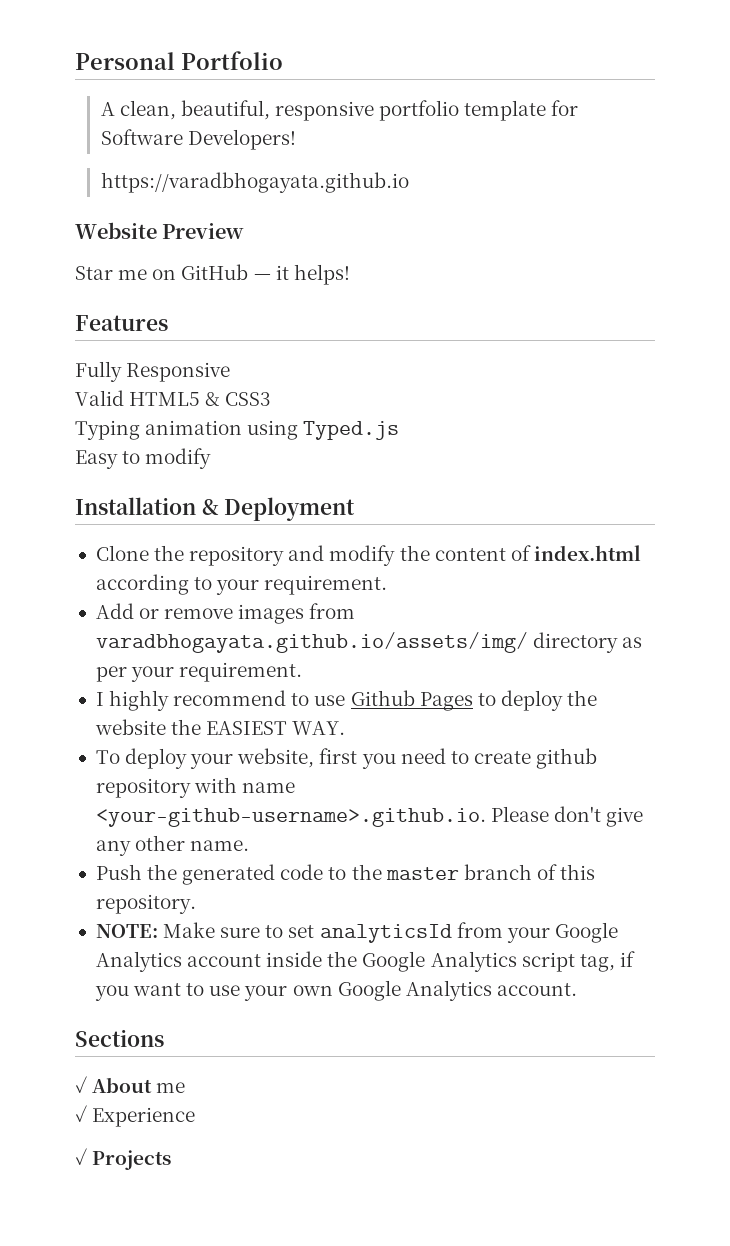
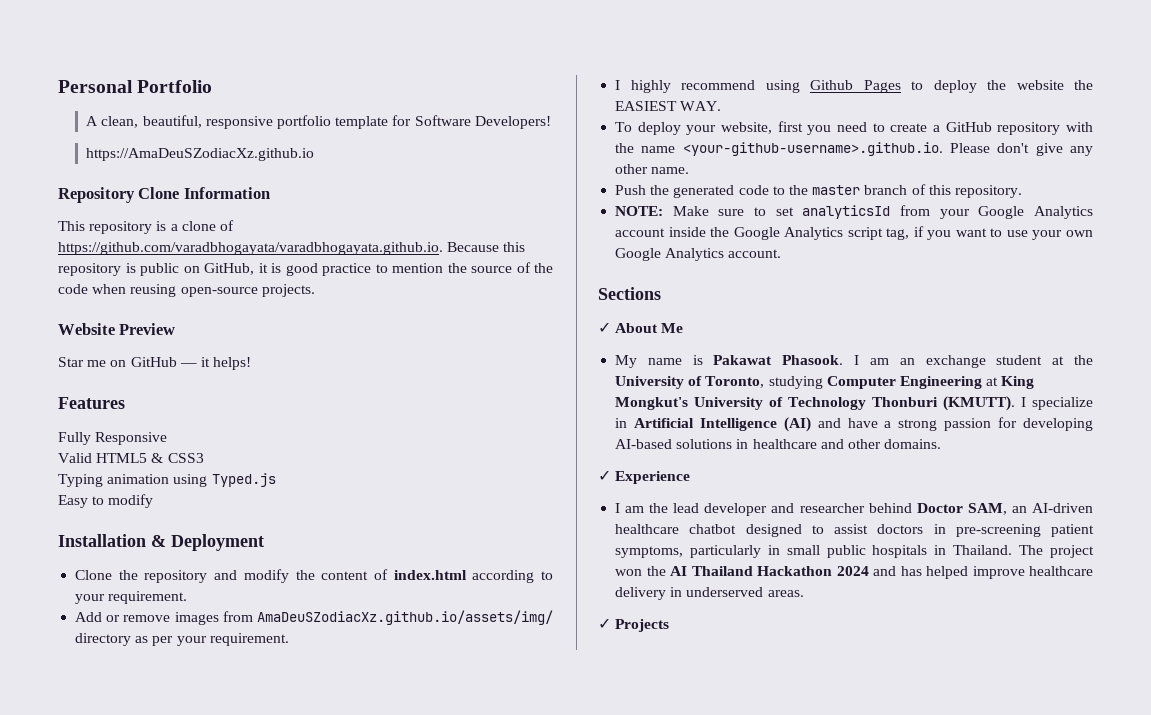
[100,172,409,193] https://varadbhogayata.github.io -> [86,148,315,161] [58,187,270,203] [58,220,234,234] [58,242,526,255] [58,262,553,276] [58,284,315,297] https://AmaDeuSZodiacXz.github.io // Repository Clone Information // This repository is a clone of https://github.com/varadbhogayata/varadbhogayata.github.io. Because this repository is public on GitHub, it is good practice to mention the source of the code when reusing open-source projects.
[95,632,528,653] varadbhogayata.github.io/assets/img/ -> [257,610,553,625] AmaDeuSZodiacXz.github.io/assets/img/
[291,693,346,706] to use -> [765,80,800,93] using
[536,748,598,769] github -> [933,122,992,132] a GitHub
(238, 785) none -> [615,143,635,153] the
[156,1082,186,1093] [75,1105,196,1127] me // ✓ Experience -> [661,323,684,333] [615,355,1093,368] [615,376,1035,389] [615,396,1093,411] [615,417,1093,432] [615,439,942,449] [598,470,691,484] [615,503,1093,516] [615,524,1094,537] [615,545,1094,558] [615,566,1093,579] [615,587,804,600] Me // My name is Pakawat Phasook. I am an exchange student at the University of Toronto, studying Computer Engineering at King Mongkut's University of Technology Thonburi (KMUTT). I specialize in Artificial Intelligence (AI) and have a strong passion for developing AI-based solutions in healthcare and other domains. // ✓ Experience // I am the lead developer and researcher behind Doctor SAM, an AI-driven healthcare chatbot designed to assist doctors in pre-screening patient symptoms, particularly in small public hospitals in Thailand. The project won the AI Thailand Hackathon 2024 and has helped improve healthcare delivery in underserved areas.

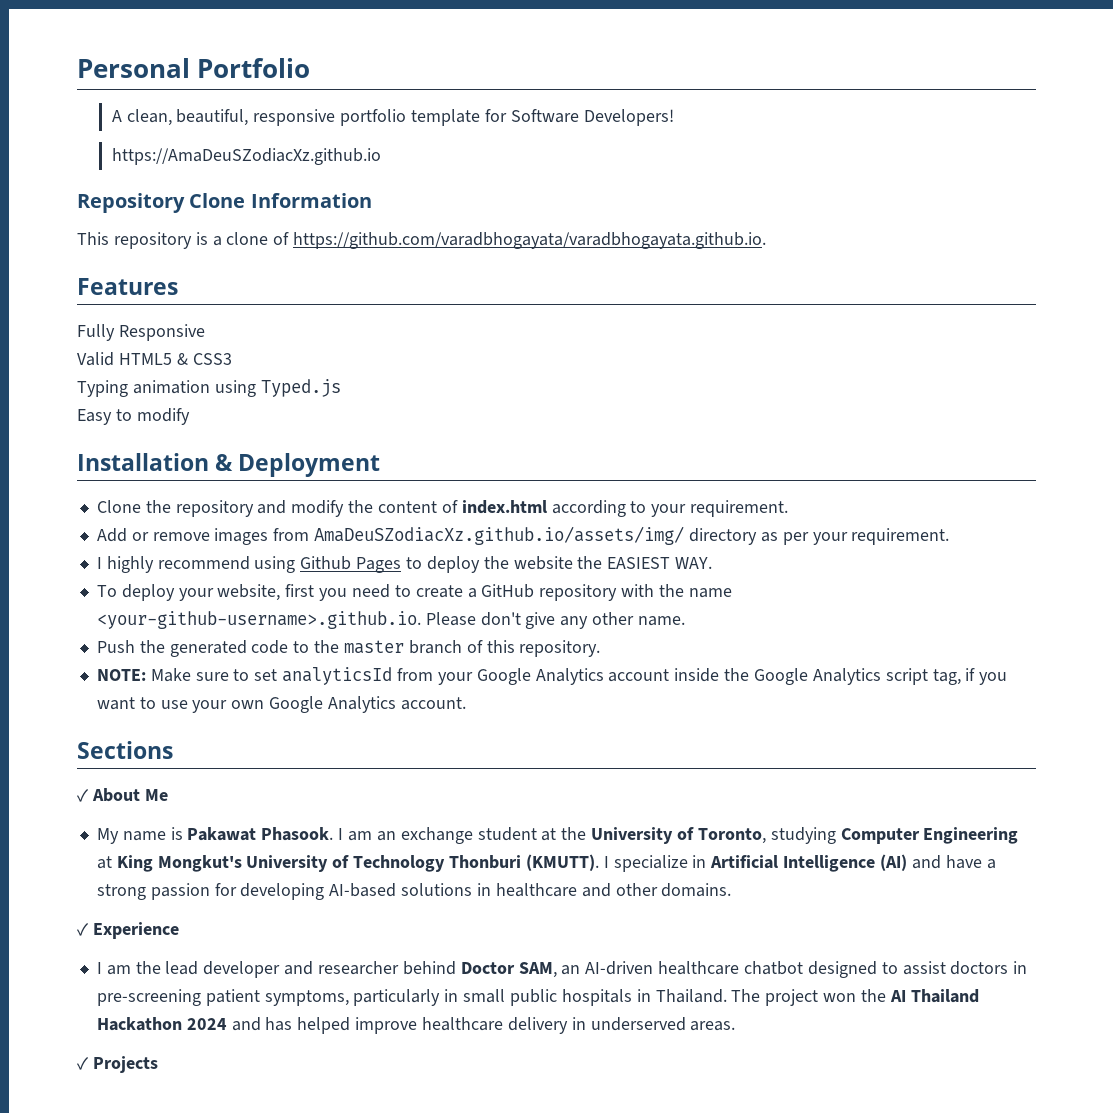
[447,242,526,252] [58,262,553,276] [58,284,315,297] [58,323,176,335] [58,357,252,370] Because this repository is public on GitHub, it is good practice to mention the source of the code when reusing open-source projects. // Website Preview // Star me on GitHub — it helps! -> (767, 240) none

